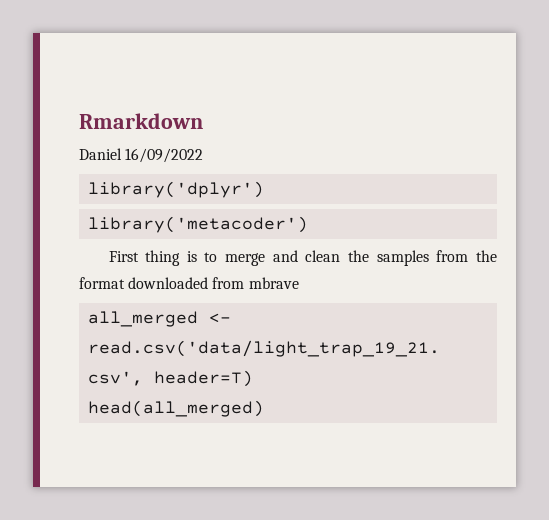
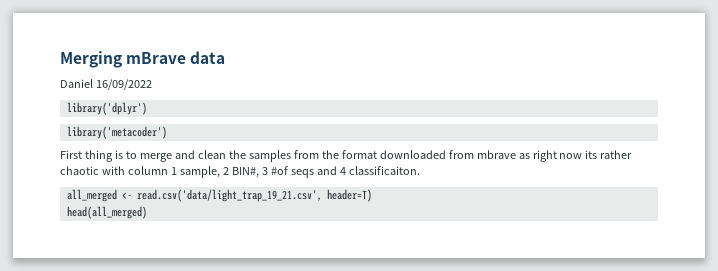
[79,113,203,129] Rmarkdown -> [60,51,226,68] Merging mBrave data
(299, 283) none -> [518,150,633,162] [60,166,420,178] as right now its rather chaotic with column 1 sample, 2 BIN#, 3 #of seqs and 4 classificaiton.

